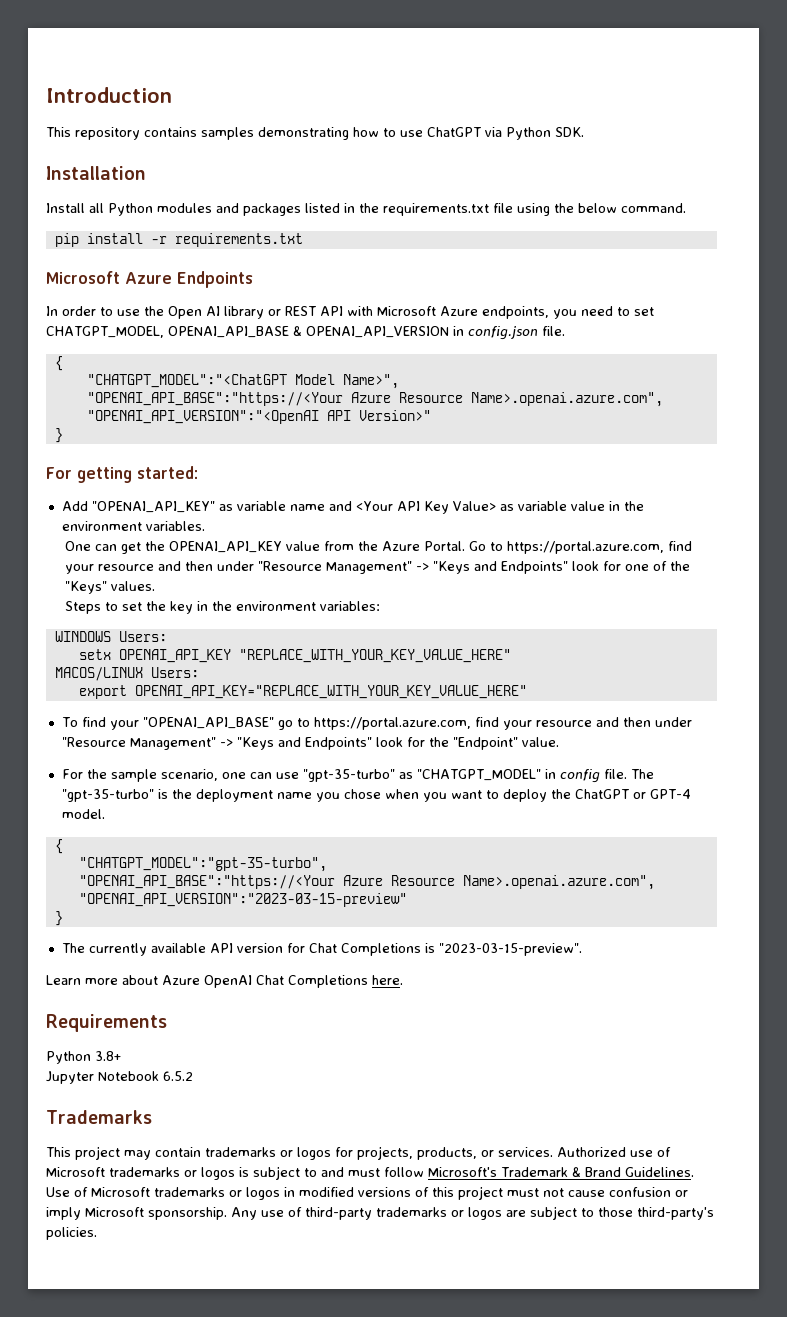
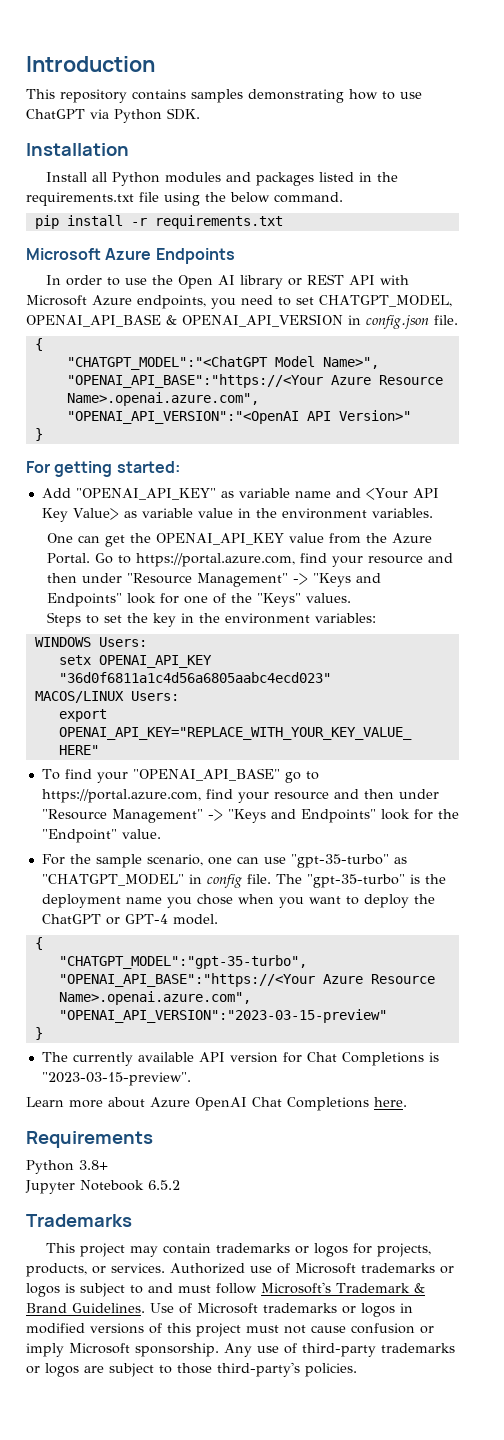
[238,649,511,663] "REPLACE_WITH_YOUR_KEY_VALUE_HERE" -> [58,672,331,683] "36d0f6811a1c4d56a6805aabc4ecd023"

